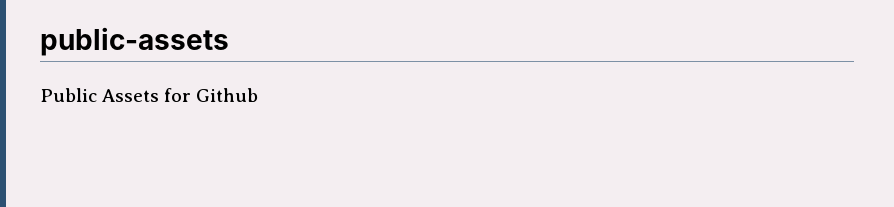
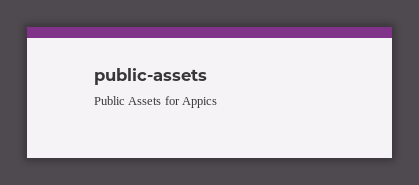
[196,88,259,102] Github -> [182,97,218,108] Appics

